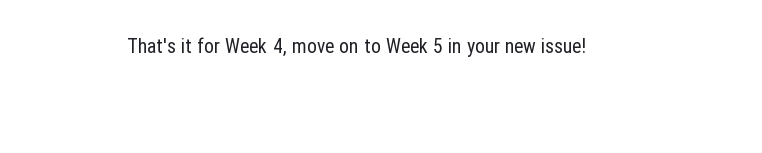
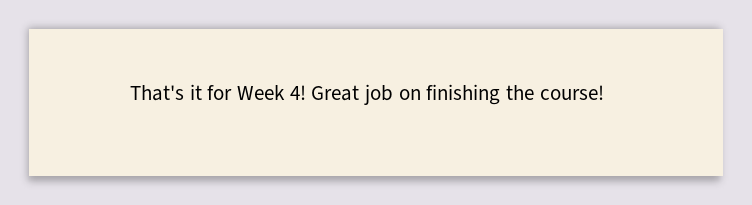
[272,38,587,57] 4, move on to Week 5 in your new issue! -> [289,84,604,105] 4! Great job on finishing the course!

